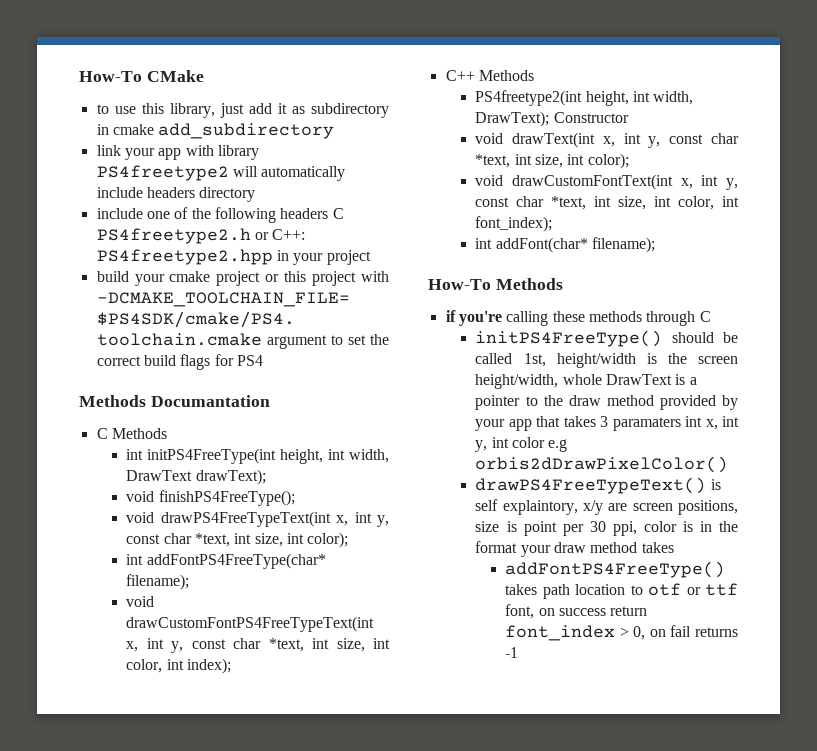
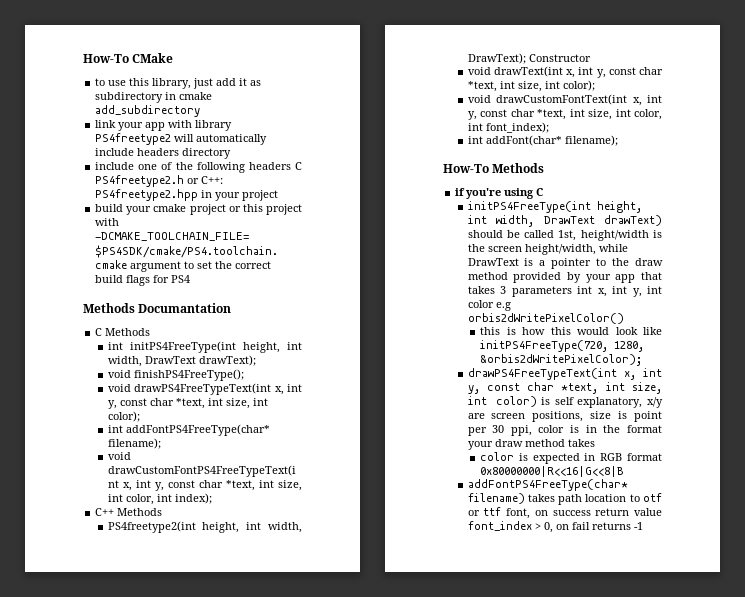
[506,311,711,326] [475,330,663,347] calling these methods through C // initPS4FreeType() -> [504,188,544,199] [467,201,642,213] [467,215,662,227] using C // initPS4FreeType(int height, int width, DrawText drawText)
[562,374,602,385] whole -> [598,244,628,252] while
[612,417,681,431] paramaters -> [511,286,572,297] parameters
[475,456,729,473] [475,477,707,494] orbis2dDrawPixelColor() // drawPS4FreeTypeText() -> [467,313,624,324] [480,327,662,335] [480,340,645,352] [480,354,643,366] [467,368,662,380] [467,382,662,394] [467,396,537,407] orbis2dWritePixelColor() // this is how this would look like initPS4FreeType(720, 1280, &orbis2dWritePixelColor); // drawPS4FreeTypeText(int x, int y, const char *text, int size, int color)
[502,500,578,515] explaintory, -> [577,397,643,408] explanatory,
[505,561,726,578] addFontPS4FreeType() -> [480,452,662,464] [480,466,625,477] [467,479,628,491] [467,493,525,504] color is expected in RGB format 0x80000000|R<<16|G<<8|B // addFontPS4FreeType(char* filename)
(648, 611) none -> [634,508,662,516] value

